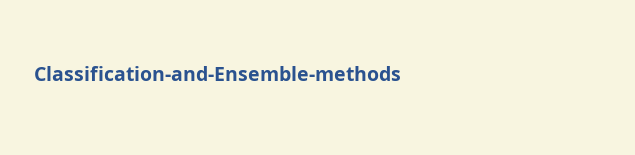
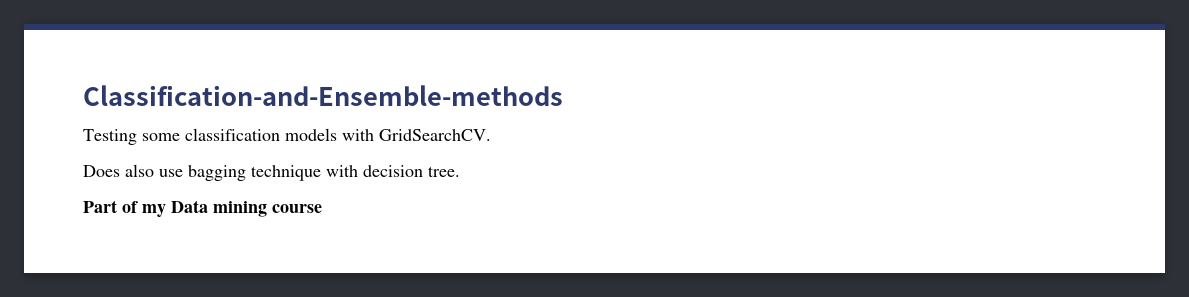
(401, 73) none -> [83,128,491,145] [83,164,460,181] [83,200,322,217] // Testing some classification models with GridSearchCV. // Does also use bagging technique with decision tree. // Part of my Data mining course

